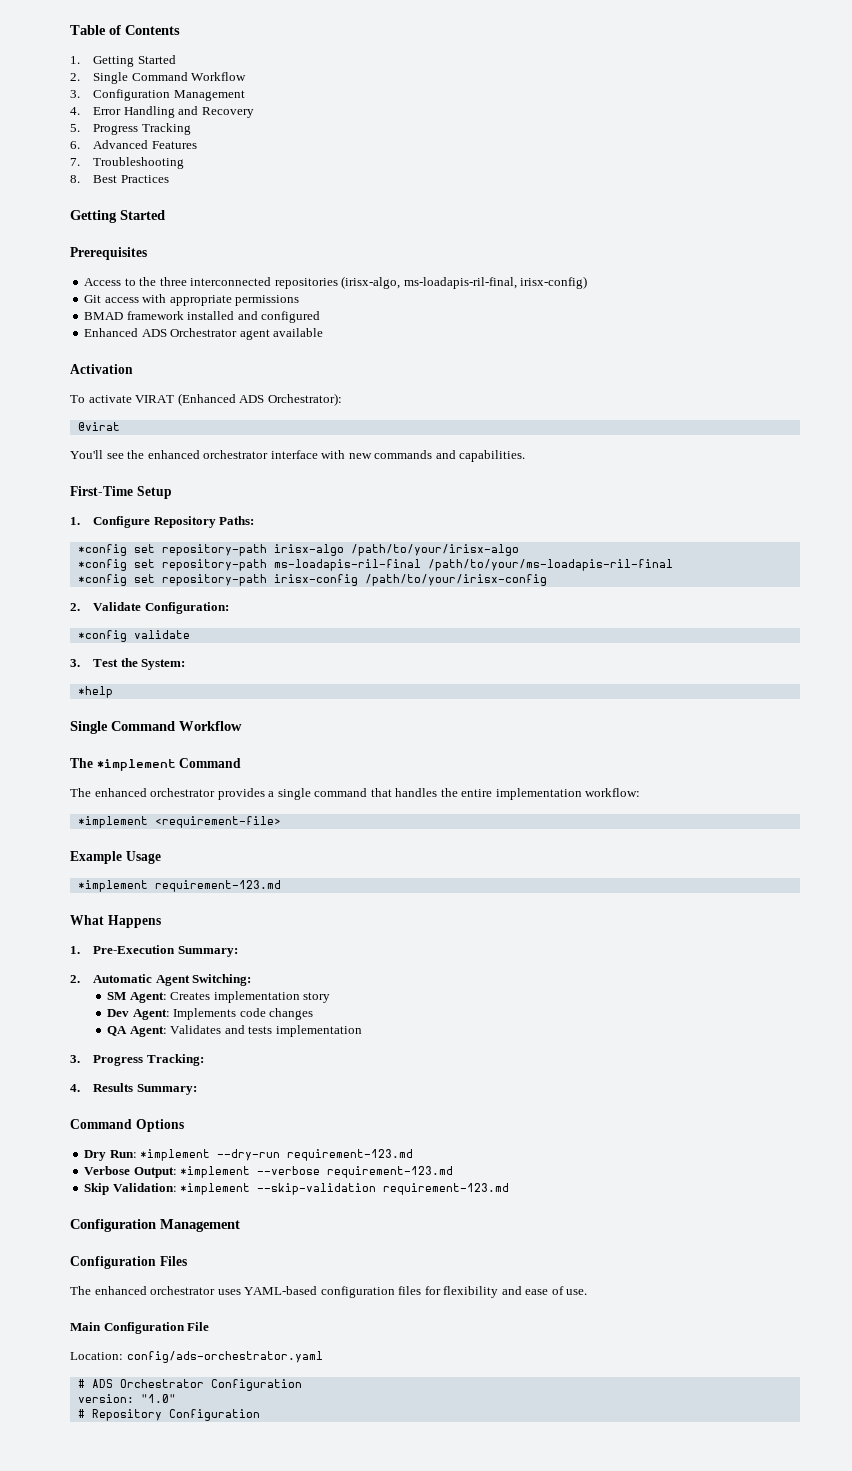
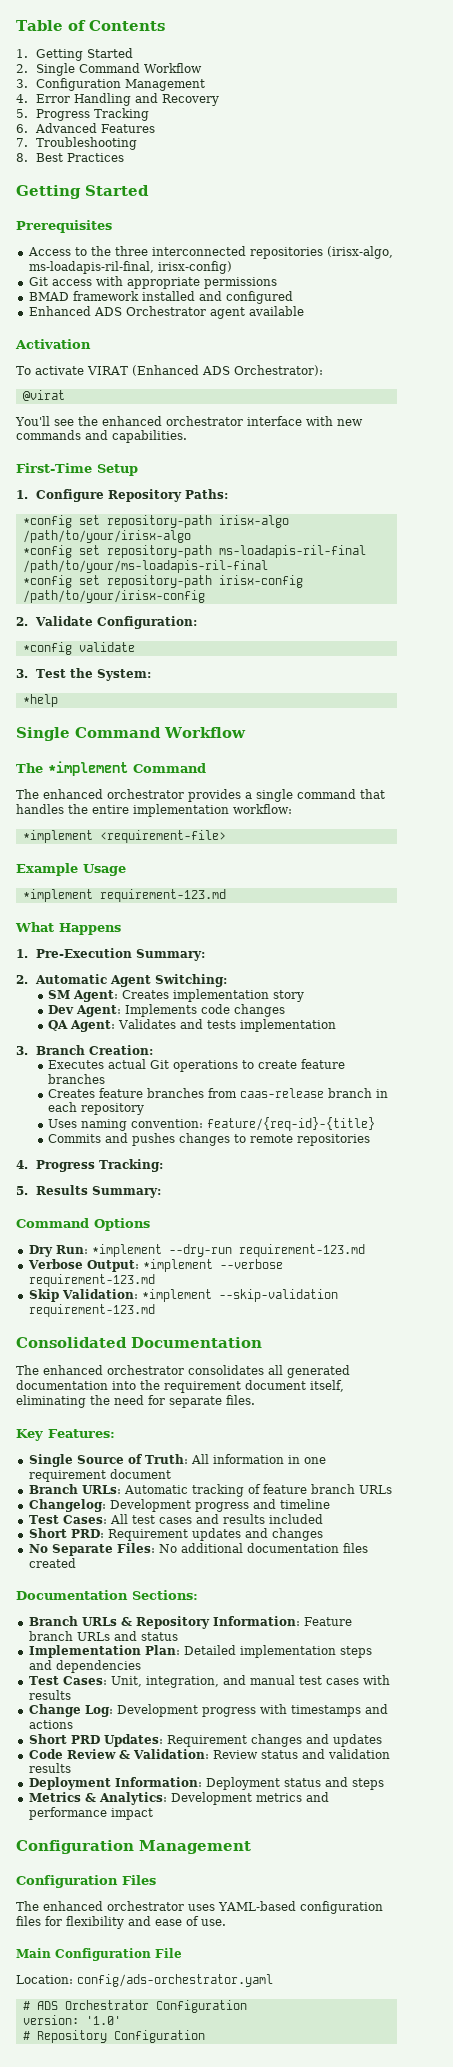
(80, 1059) none -> [35,1045,153,1055] [48,1059,346,1072] [48,1074,106,1084] [48,1088,389,1098] [48,1102,145,1115] [48,1117,376,1131] [48,1133,371,1146] [16,1160,28,1169] Branch Creation: // Executes actual Git operations to create feature branches // Creates feature branches from caas-release branch in each repository // Uses naming convention: feature/{req-id}-{title} // Commits and pushes changes to remote repositories // 4.
[70,1084,80,1092] 4. -> [16,1186,28,1195] 5.
(510, 1189) none -> [16,1337,262,1348] [16,1365,350,1378] [16,1380,344,1393] [16,1395,255,1408] [16,1429,115,1441] [28,1454,326,1467] [28,1469,171,1482] [28,1484,392,1497] [28,1499,330,1512] [28,1514,323,1524] [28,1528,323,1541] [28,1543,368,1556] [28,1558,76,1568] [16,1590,198,1600] [28,1616,352,1629] [28,1631,178,1641] [28,1645,372,1658] [28,1660,141,1673] [28,1675,390,1688] [28,1690,71,1700] [28,1704,388,1717] [28,1720,73,1729] [28,1734,382,1747] [28,1749,390,1759] [28,1763,71,1773] [28,1777,384,1790] [28,1792,329,1805] [28,1807,153,1820] // Consolidated Documentation // The enhanced orchestrator consolidates all generated documentation into the requirement document itself, eliminating the need for separate files. // Key Features: // Single Source of Truth: All information in one requirement document // Branch URLs: Automatic tracking of feature branch URLs // Changelog: Development progress and timeline // Test Cases: All test cases and results included // Short PRD: Requirement updates and changes // No Separate Files: No additional documentation files created // Documentation Sections: // Branch URLs & Repository Information: Feature branch URLs and status // Implementation Plan: Detailed implementation steps and dependencies // Test Cases: Unit, integration, and manual test cases with results // Change Log: Development progress with timestamps and actions // Short PRD Updates: Requirement changes and updates // Code Review & Validation: Review status and validation results // Deployment Information: Deployment status and steps // Metrics & Analytics: Development metrics and performance impact
[140,1394,176,1403] "1.0" -> [85,2016,121,2025] '1.0'

